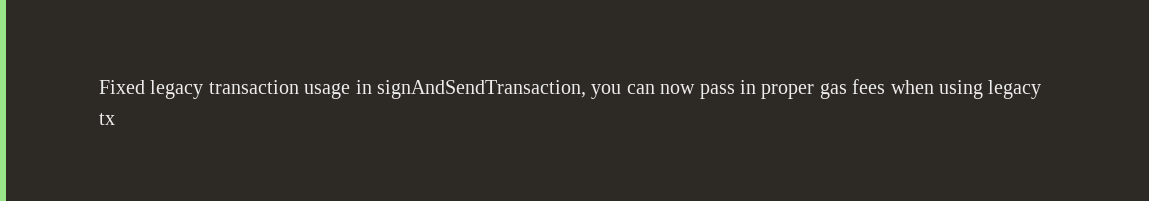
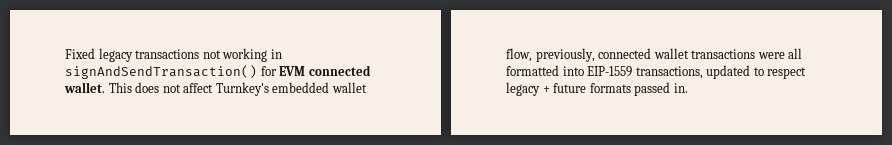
[208,79,1042,99] [99,113,115,125] transaction usage in signAndSendTransaction, you can now pass in proper gas fees when using legacy tx -> [135,48,282,62] [65,65,371,79] [64,82,367,96] [506,48,803,62] [506,65,807,79] [506,82,688,96] transactions not working in signAndSendTransaction() for EVM connected wallet. This does not affect Turnkey's embedded wallet flow, previously, connected wallet transactions were all formatted into EIP-1559 transactions, updated to respect legacy + future formats passed in.

